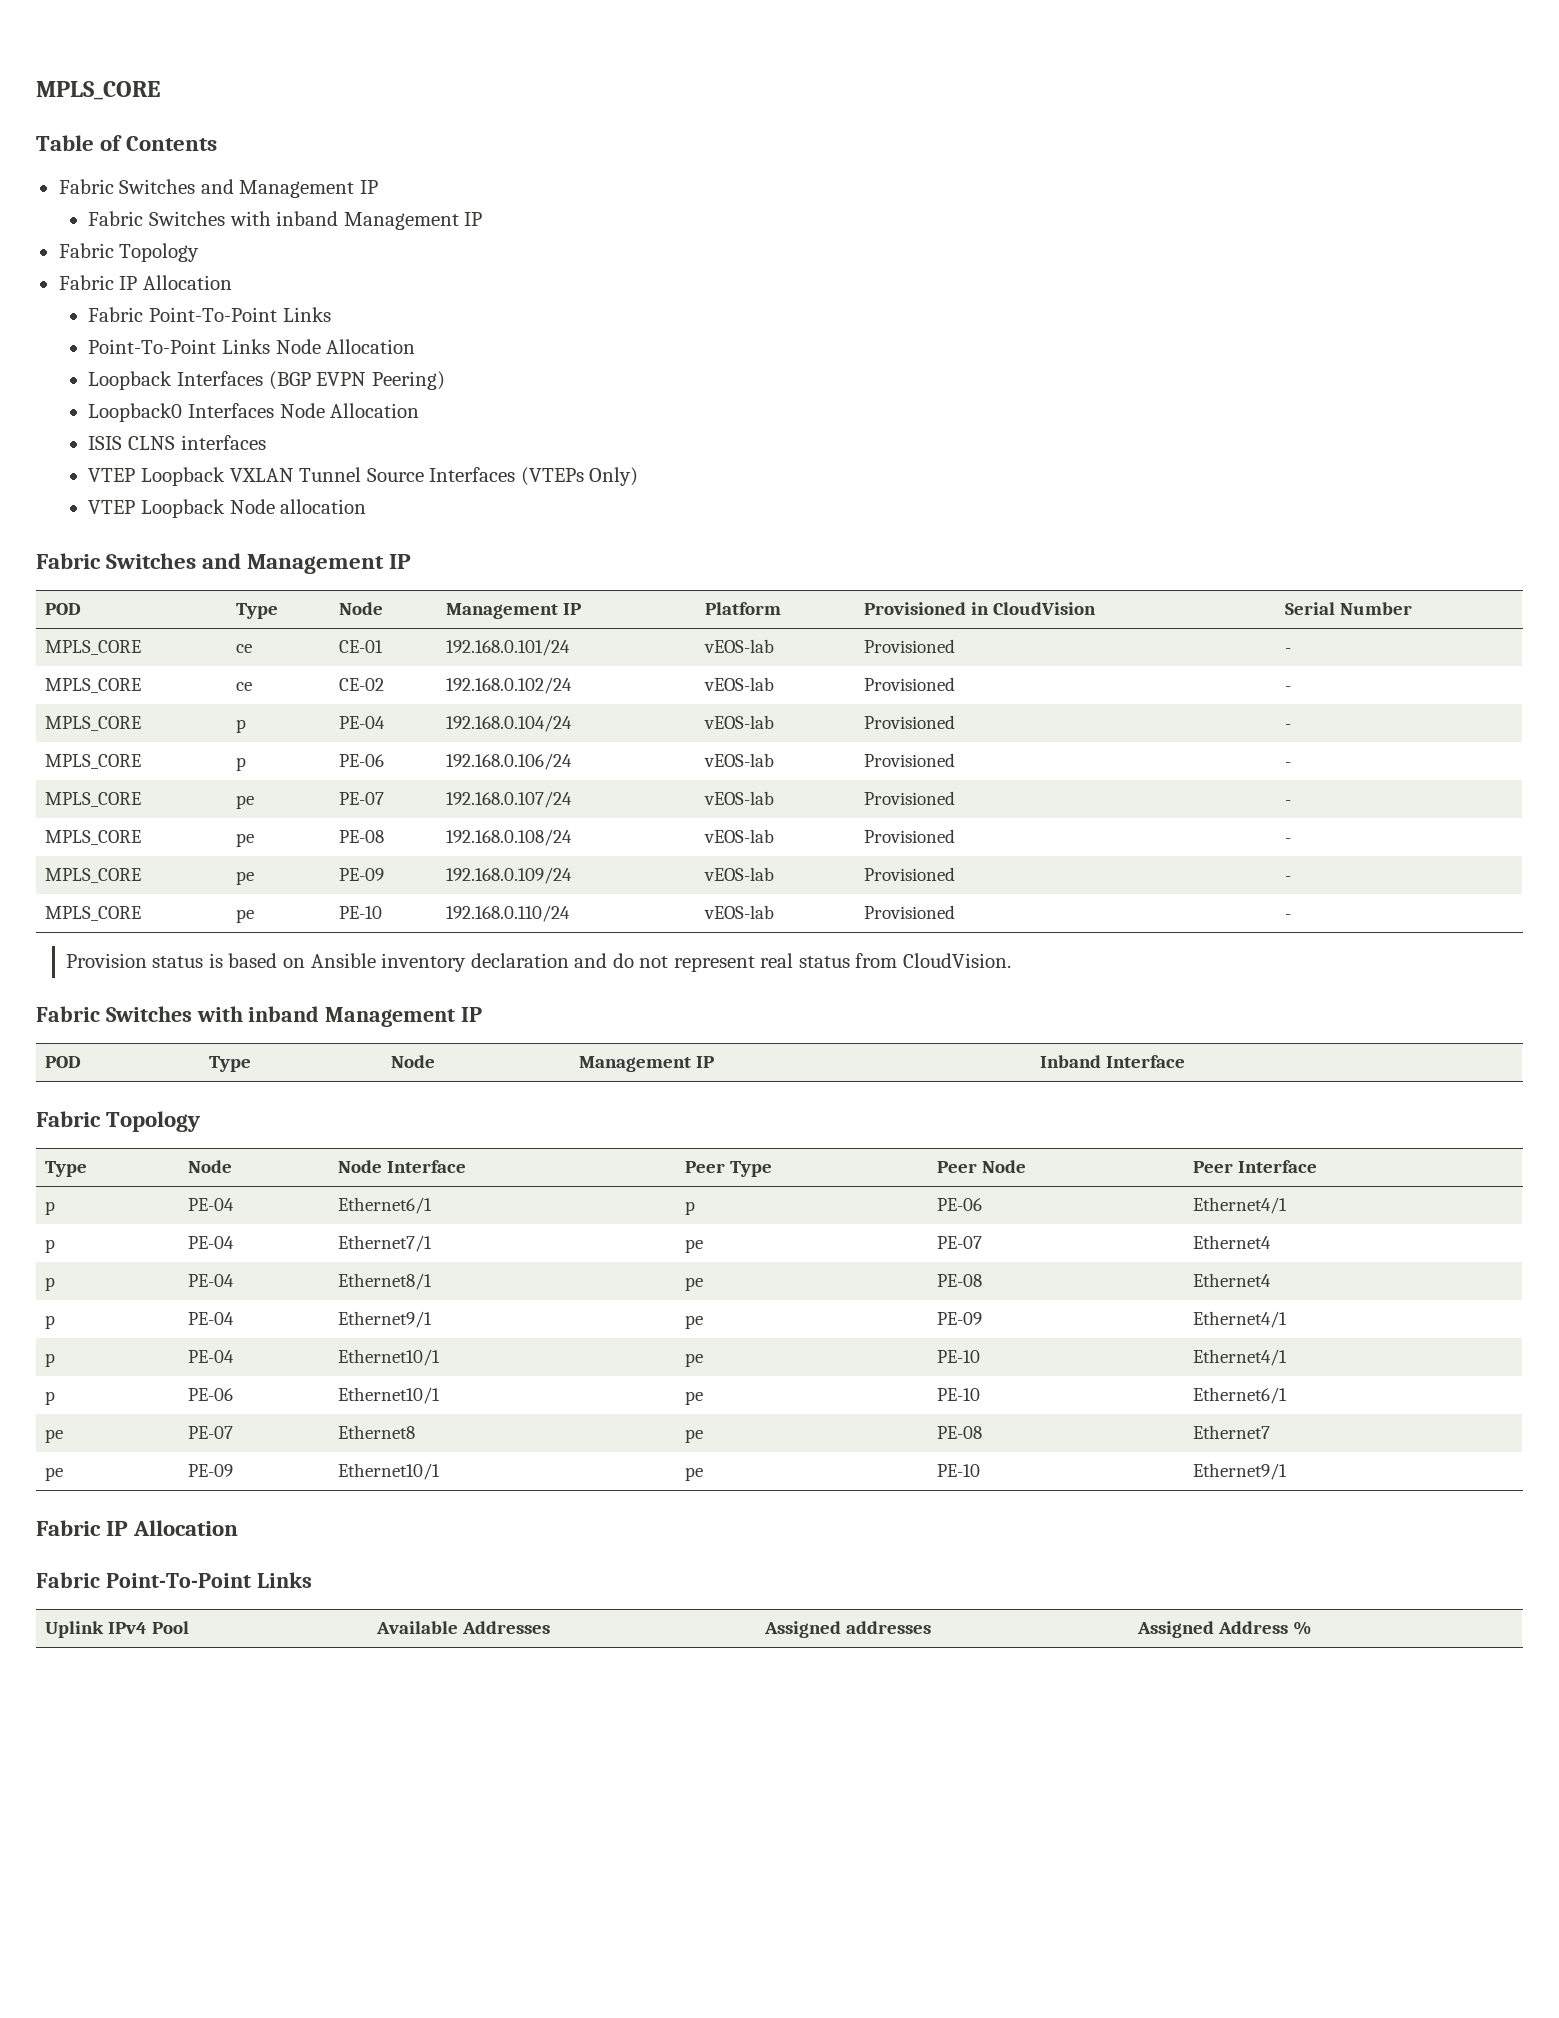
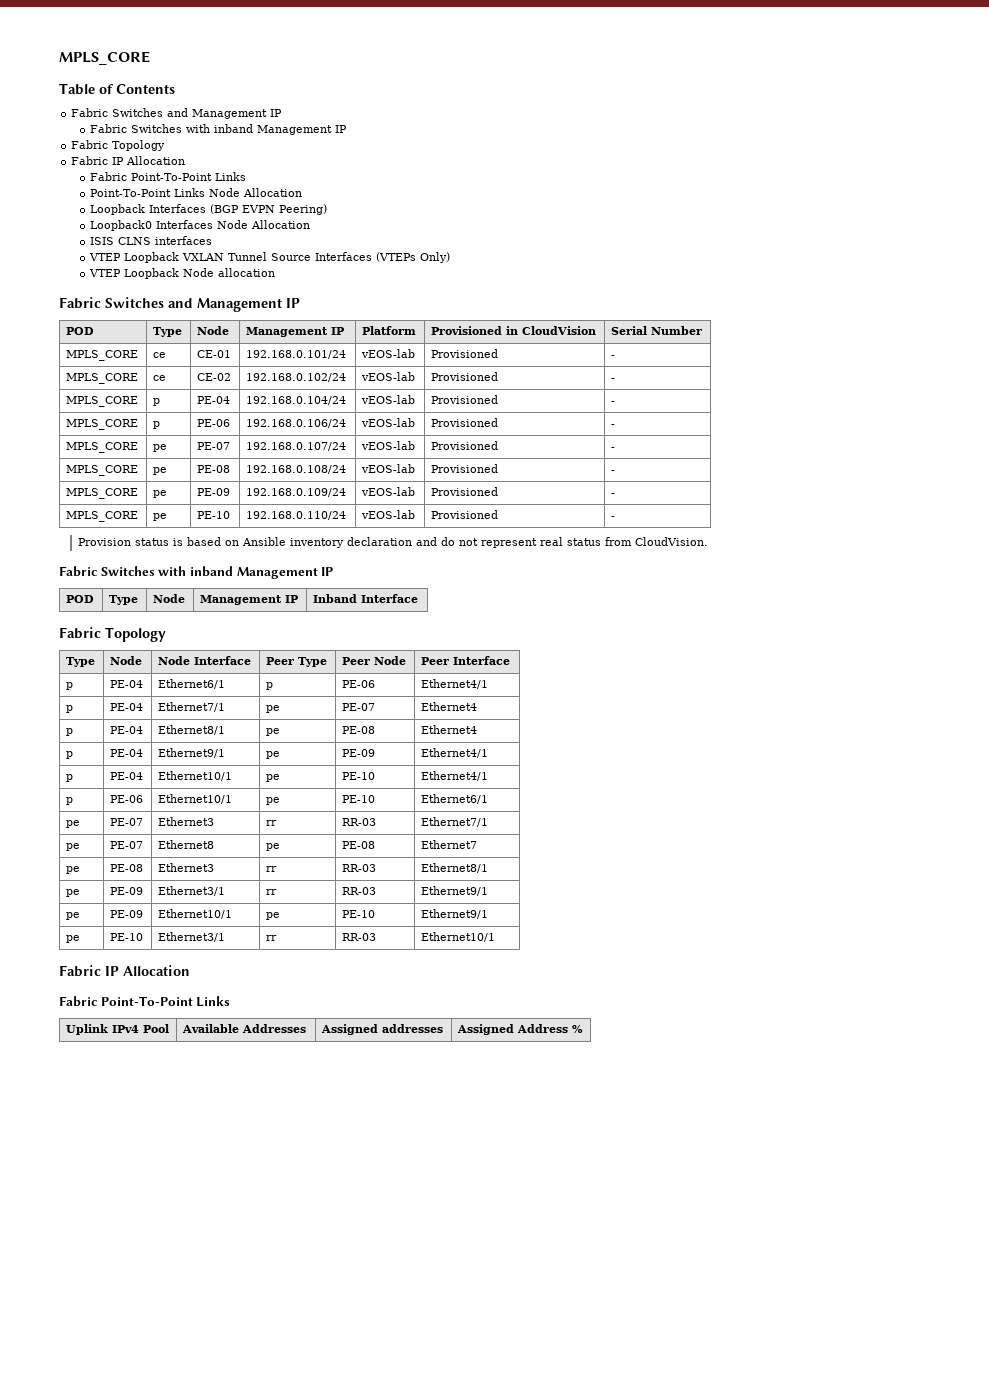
(1288, 1395) none -> [66,820,81,828] [110,818,144,826] [158,817,215,826] [266,820,278,826] [342,818,377,826] [421,817,489,827] // pe | PE-07 | Ethernet3 | rr | RR-03 | Ethernet7/1
(1271, 1432) none -> [66,866,81,874] [110,864,144,872] [158,863,215,872] [266,866,278,872] [342,864,377,872] [421,863,489,873] [66,889,81,897] [110,887,144,895] [158,886,226,896] [266,889,278,895] [342,887,377,895] [421,886,489,896] // pe | PE-08 | Ethernet3 | rr | RR-03 | Ethernet8/1 // pe | PE-09 | Ethernet3/1 | rr | RR-03 | Ethernet9/1
(1288, 1471) none -> [66,935,81,943] [110,933,144,941] [158,932,226,942] [266,935,278,941] [342,933,377,941] [421,932,496,942] // pe | PE-10 | Ethernet3/1 | rr | RR-03 | Ethernet10/1

